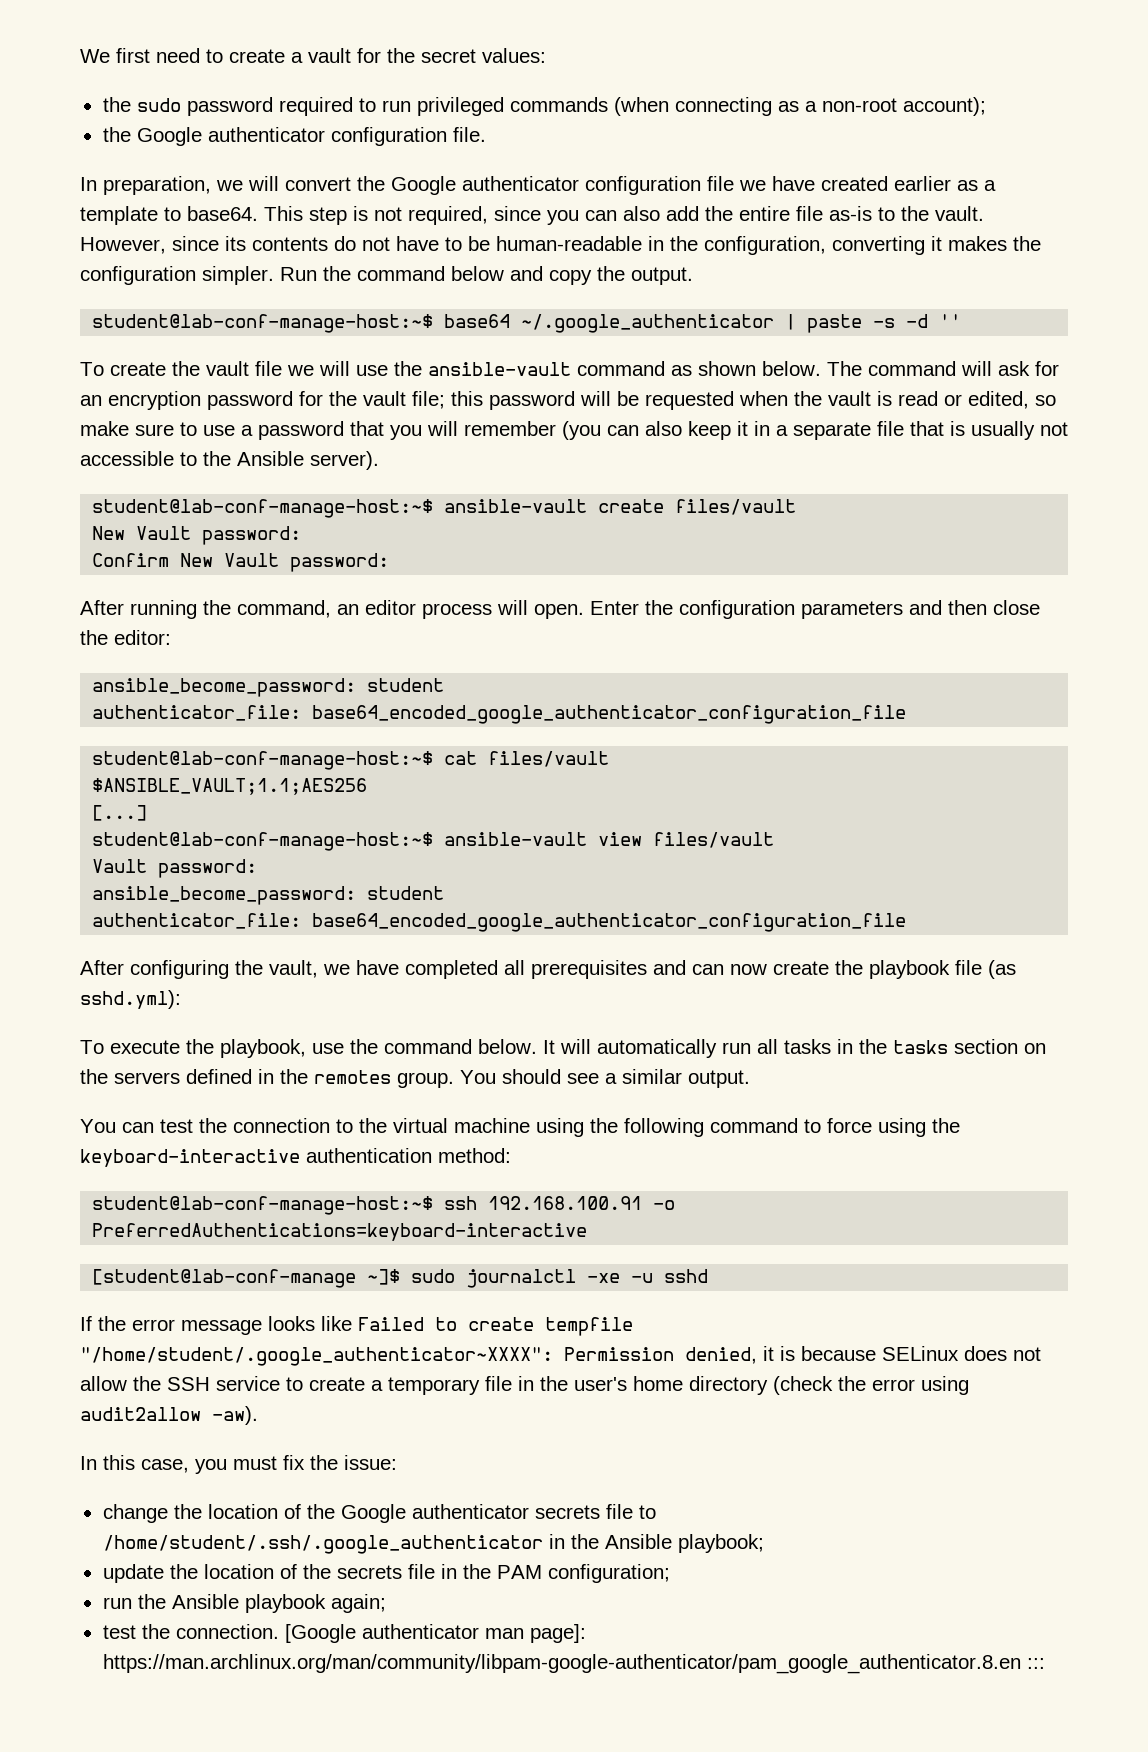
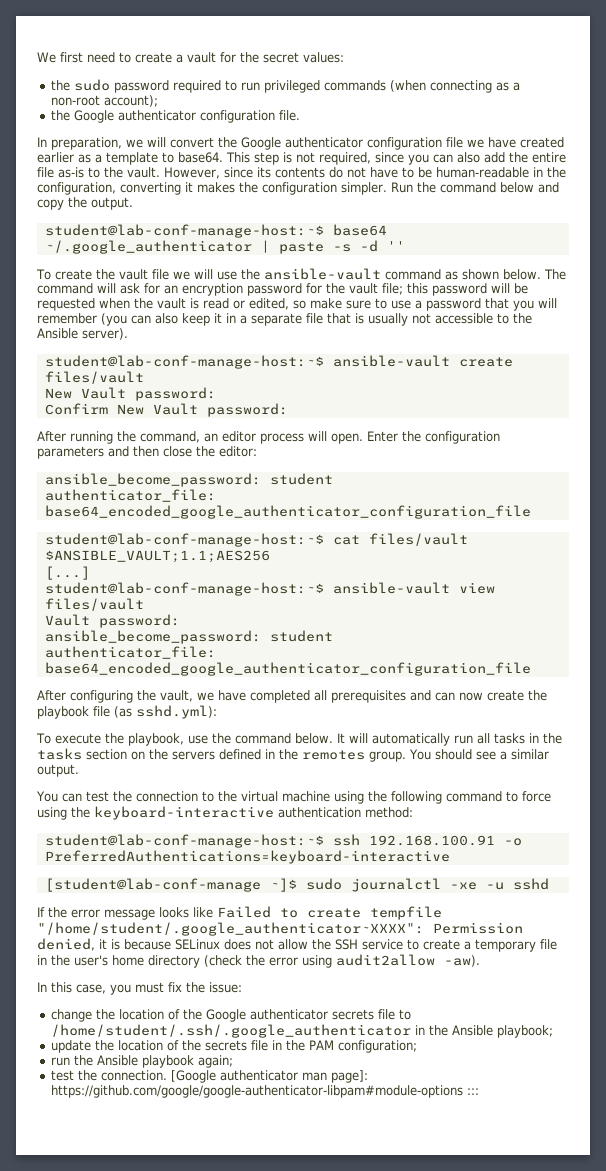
[102,1654,1021,1674] https://man.archlinux.org/man/community/libpam-google-authenticator/pam_google_authenticator.8.en -> [50,1085,463,1098] https://github.com/google/google-authenticator-libpam#module-options

